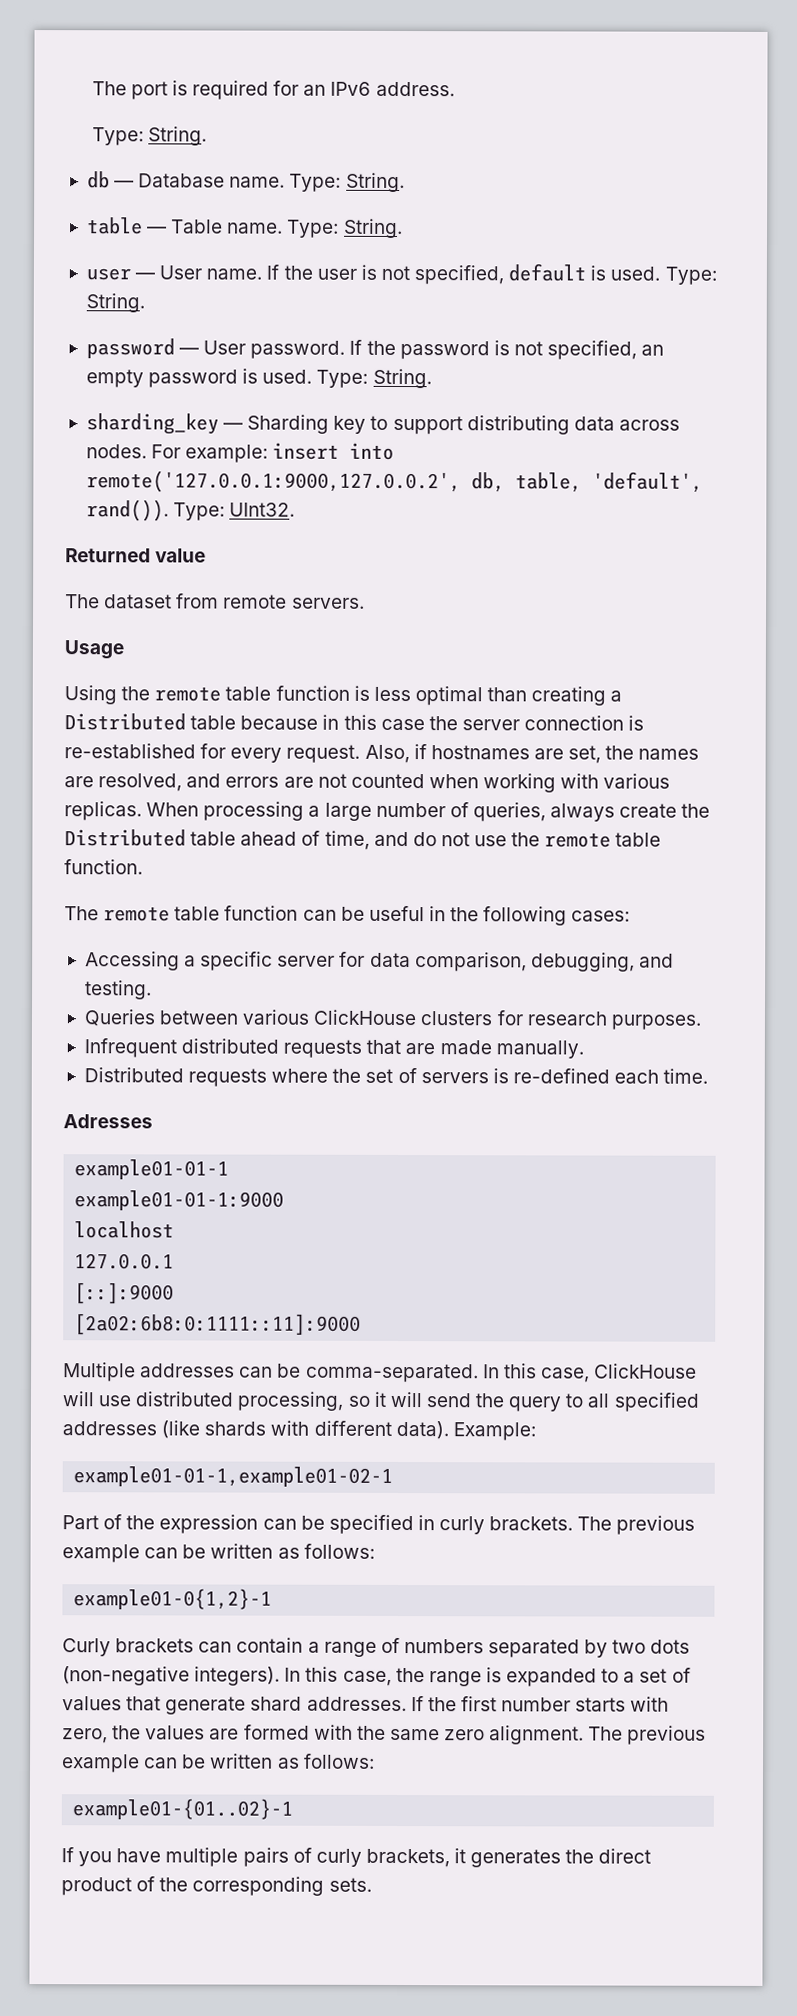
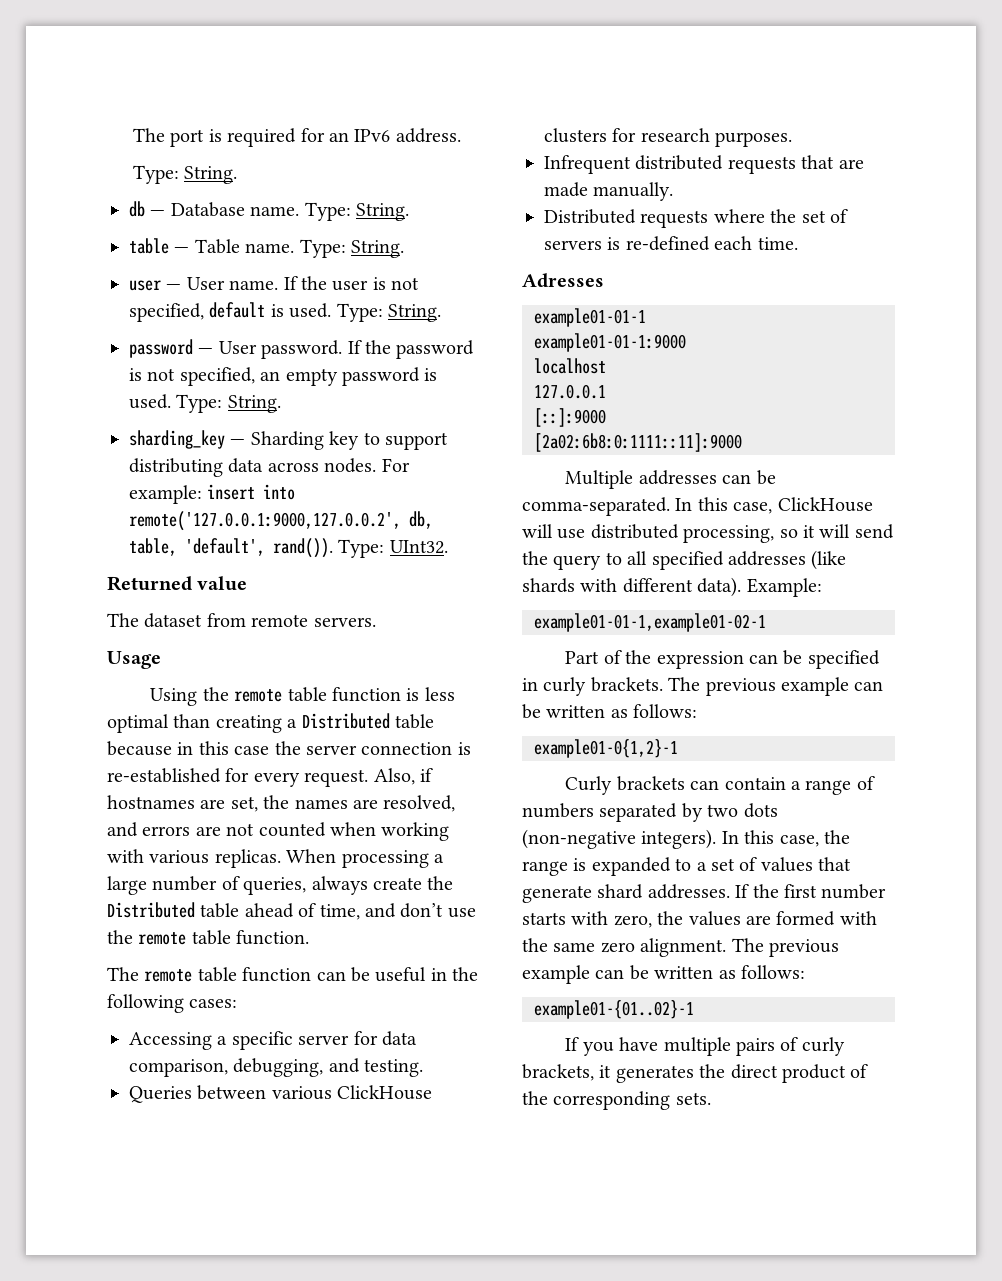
[412,832,470,847] do not -> [400,903,444,918] don’t

